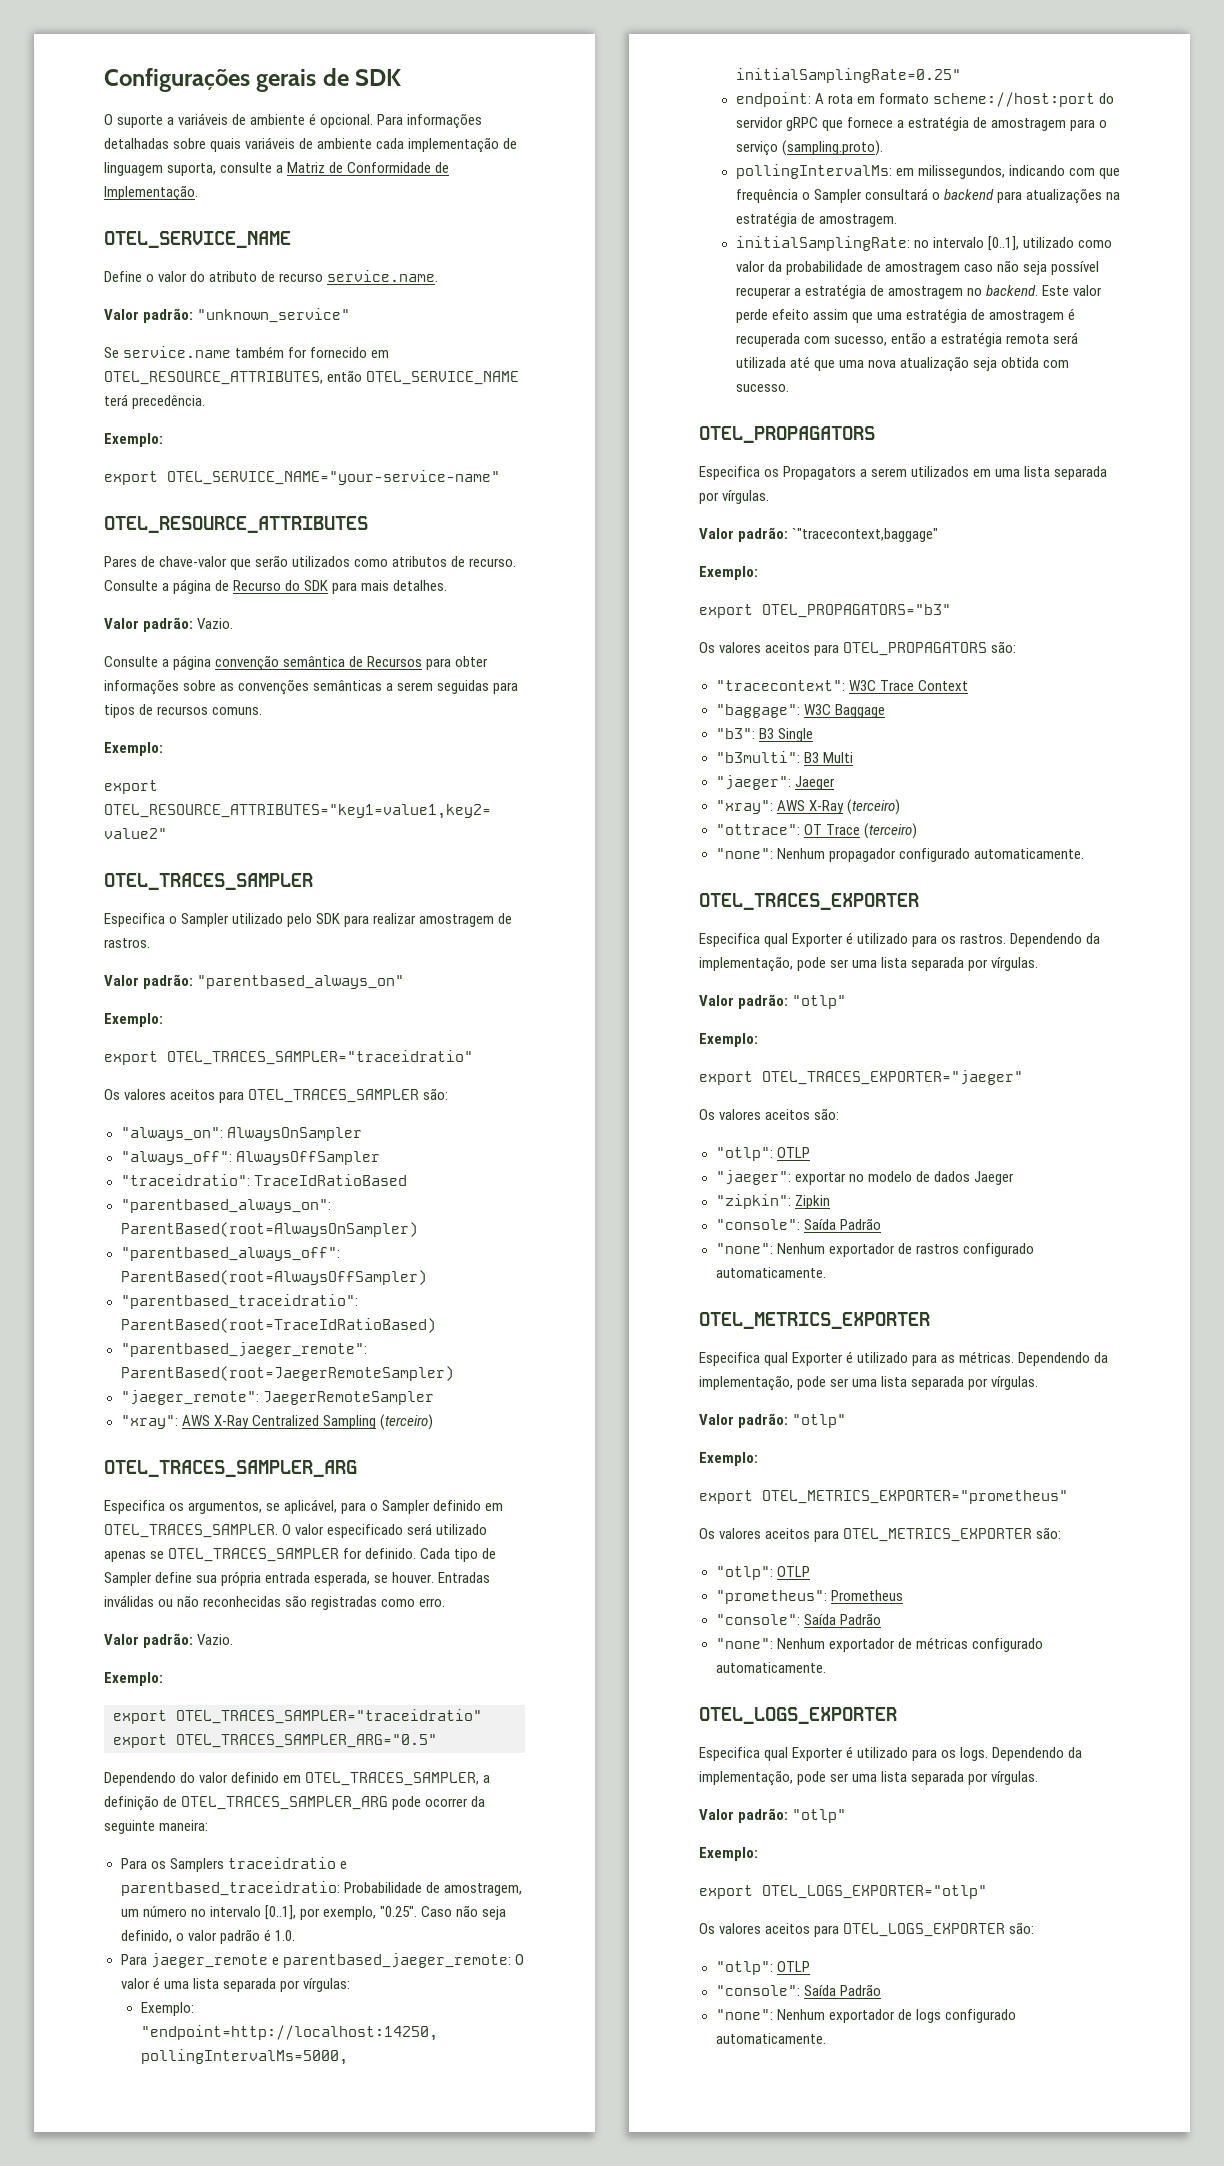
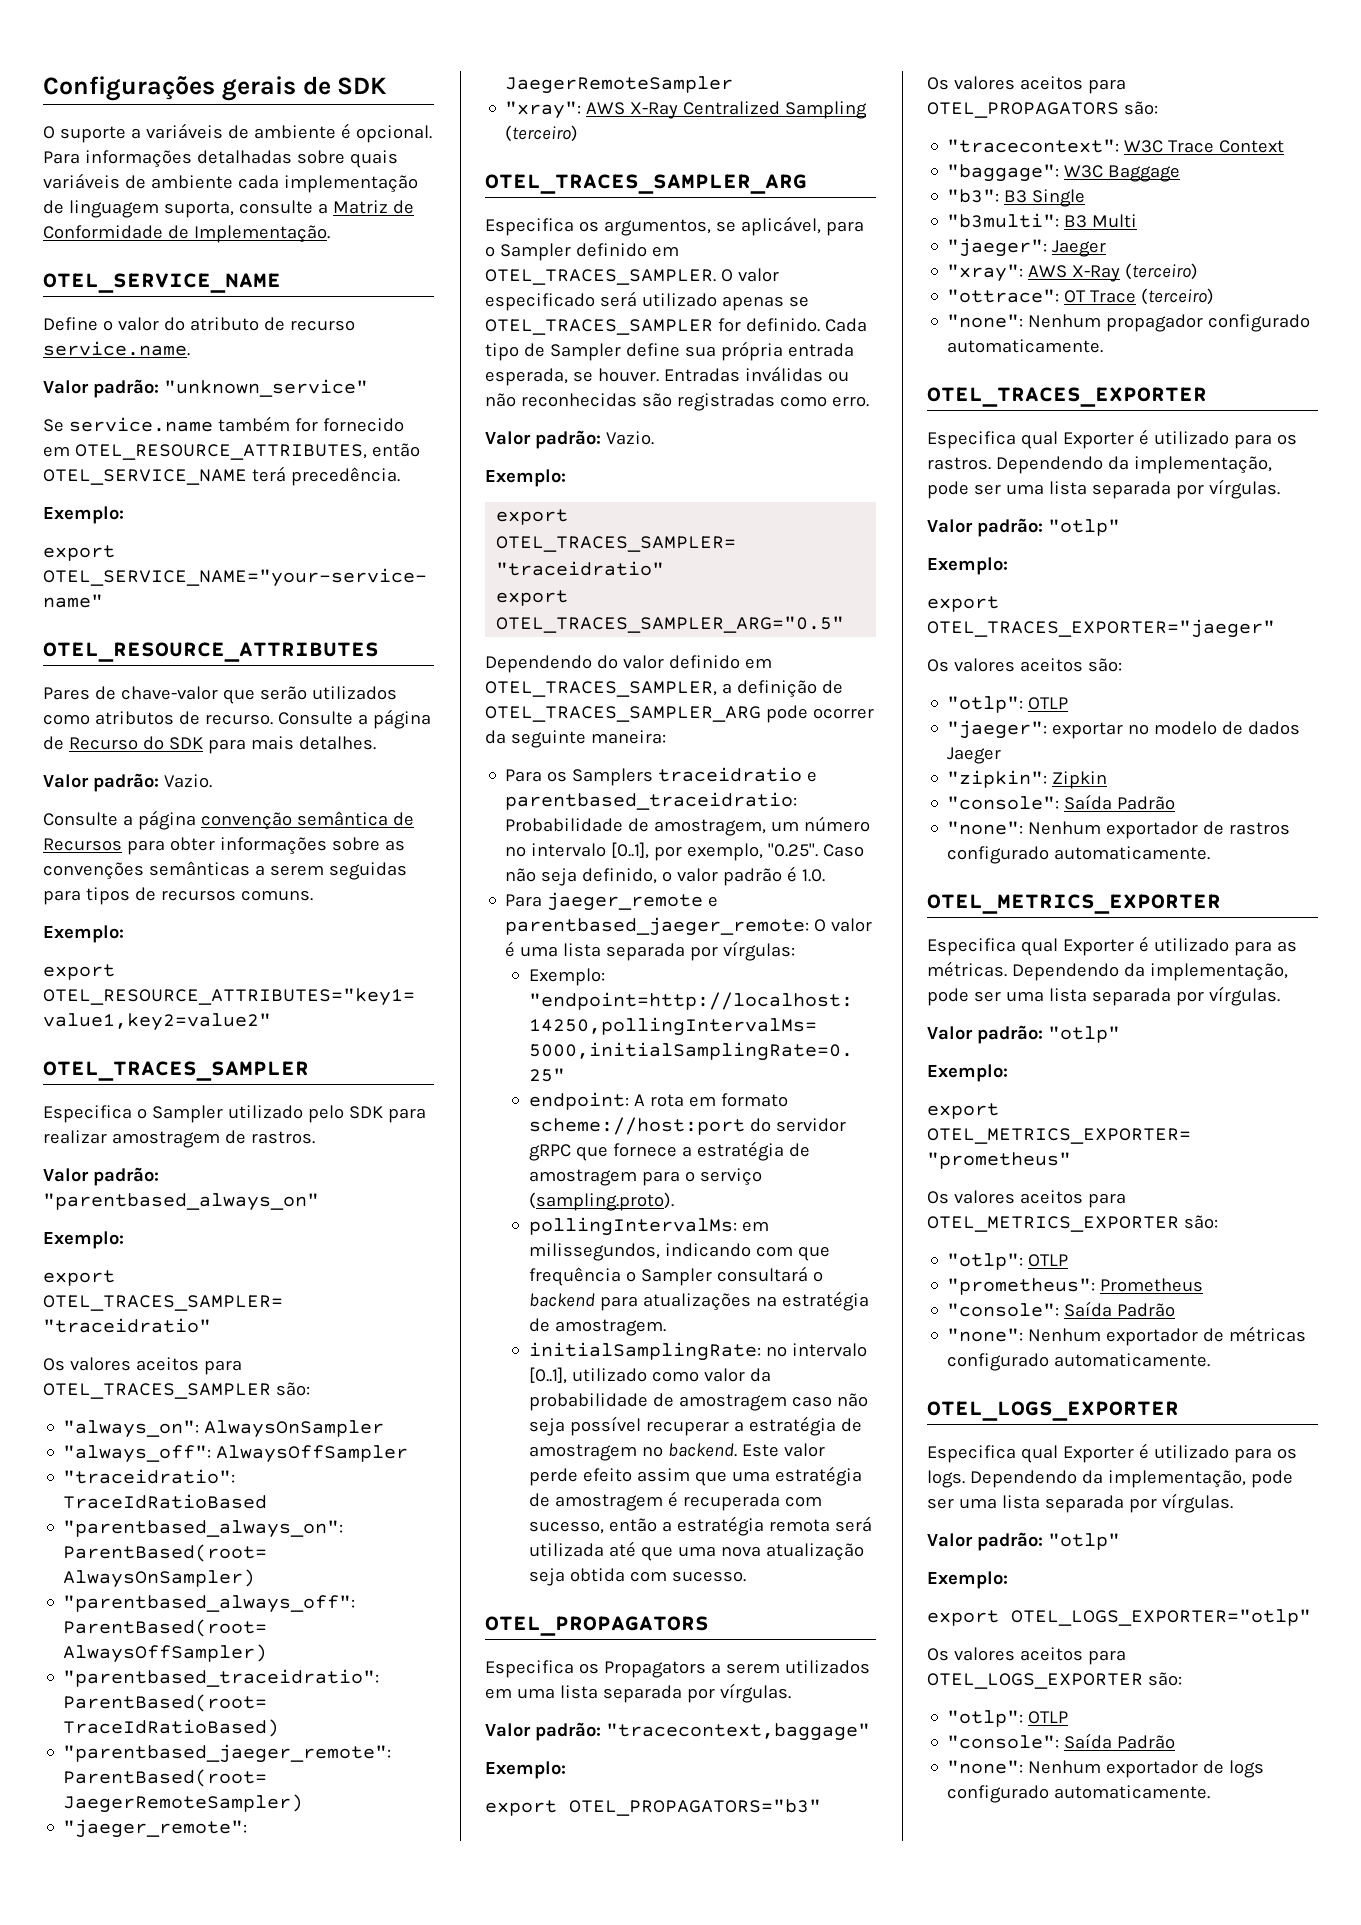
[792,528,939,542] `"tracecontext,baggage" -> [605,1723,870,1741] "tracecontext,baggage"

